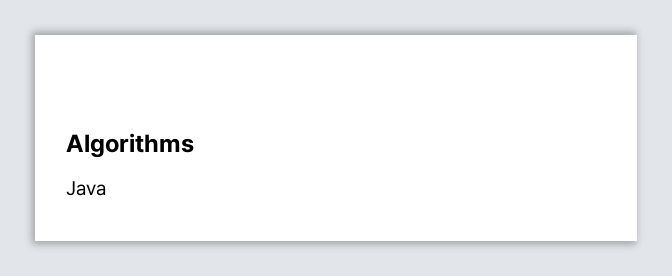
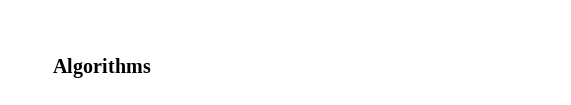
[66,181,106,196] // Java -> (151, 68) none

